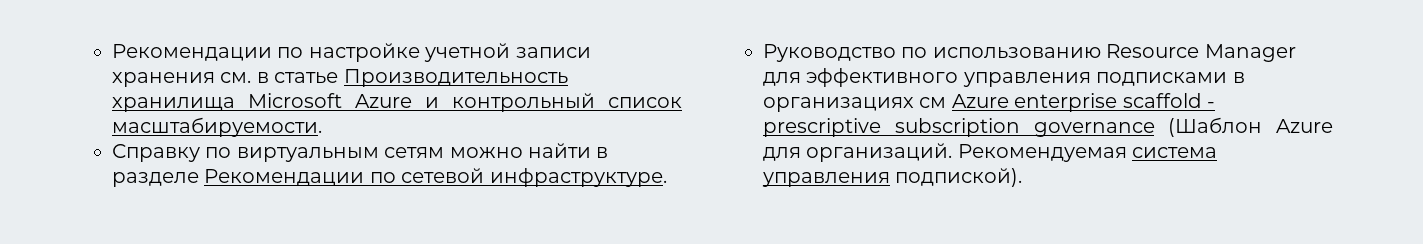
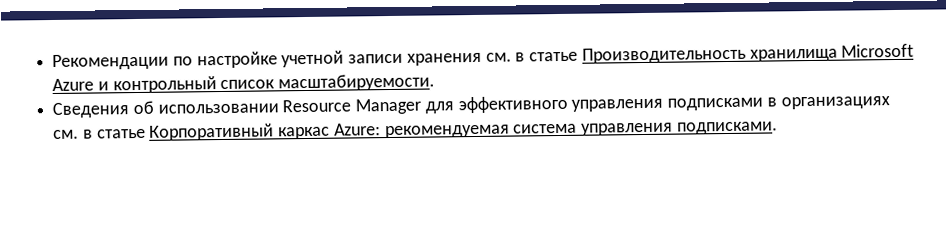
[112,143,609,162] [112,168,667,187] [763,44,1101,62] Справку по виртуальным сетям можно найти в разделе Рекомендации по сетевой инфраструктуре. // Руководство по использованию -> [52,100,279,119] Сведения об использовании
[919,93,1215,112] [763,117,1333,137] [763,143,1127,162] см Azure enterprise scaffold - prescriptive subscription governance (Шаблон Azure для организаций. Рекомендуемая -> [53,123,510,141] см. в статье Корпоративный каркас Azure: рекомендуемая
[895,168,1023,187] подпиской). -> [676,121,778,135] подписками.

